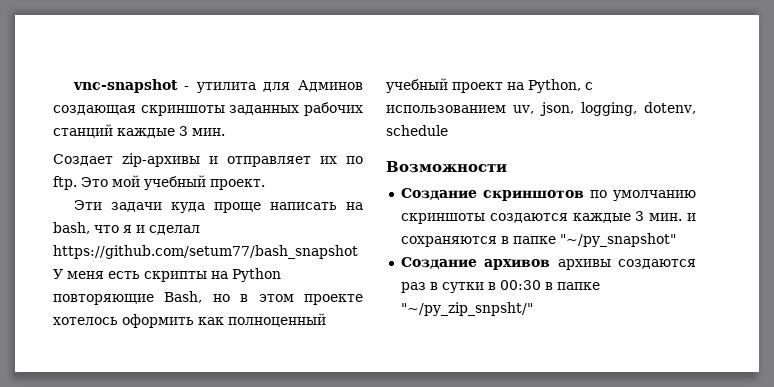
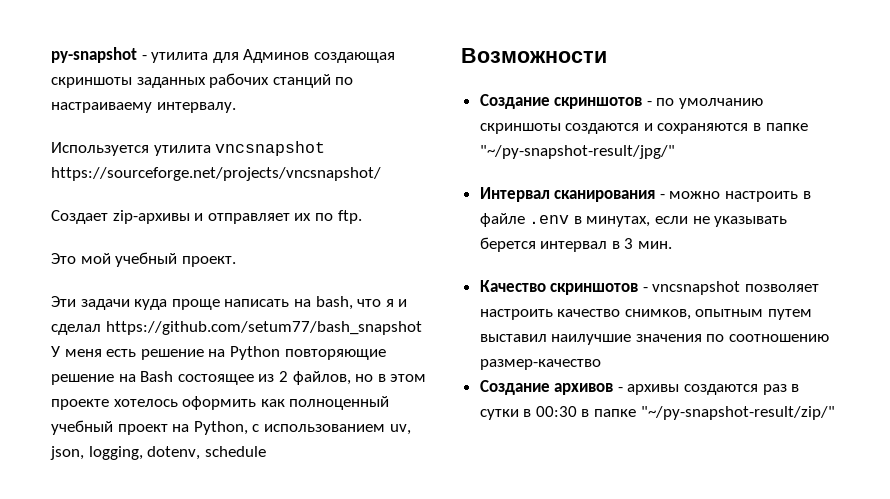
[72,79,178,93] vnc-snapshot -> [51,47,137,63] py-snapshot
[117,126,225,138] каждые 3 мин. -> [335,77,354,85] [51,102,236,113] [51,141,326,156] [51,167,381,181] по настраиваему интервалу. // Используется утилита vncsnapshot https://sourceforge.net/projects/vncsnapshot/
(77, 183) none -> (362, 217) //
[144,271,207,282] скрипты -> [140,349,204,360] решение
[164,291,203,303] Bash, -> [51,371,351,385] решение на Bash состоящее из 2 файлов,
(584, 195) none -> [646,101,652,106] -
[572,211,683,223] каждые 3 мин. -> (640, 128) none
[559,233,676,247] "~/py_snapshot" -> [479,145,675,159] [479,187,811,202] [479,213,788,227] [479,237,673,252] [479,280,820,295] [479,309,813,320] [479,334,830,345] [479,359,601,370] "~/py-snapshot-result/jpg/" // Интервал сканирования - можно настроить в файле .env в минутах, если не указывать берется интервал в 3 мин. // Качество скриншотов - vncsnapshot позволяет настроить качество снимков, опытным путем выставил наилучшие значения по соотношению размер-качество
(551, 264) none -> [617,387,623,392] -
[400,302,533,316] "~/py_zip_snpsht/" -> [640,406,835,420] "~/py-snapshot-result/zip/"

